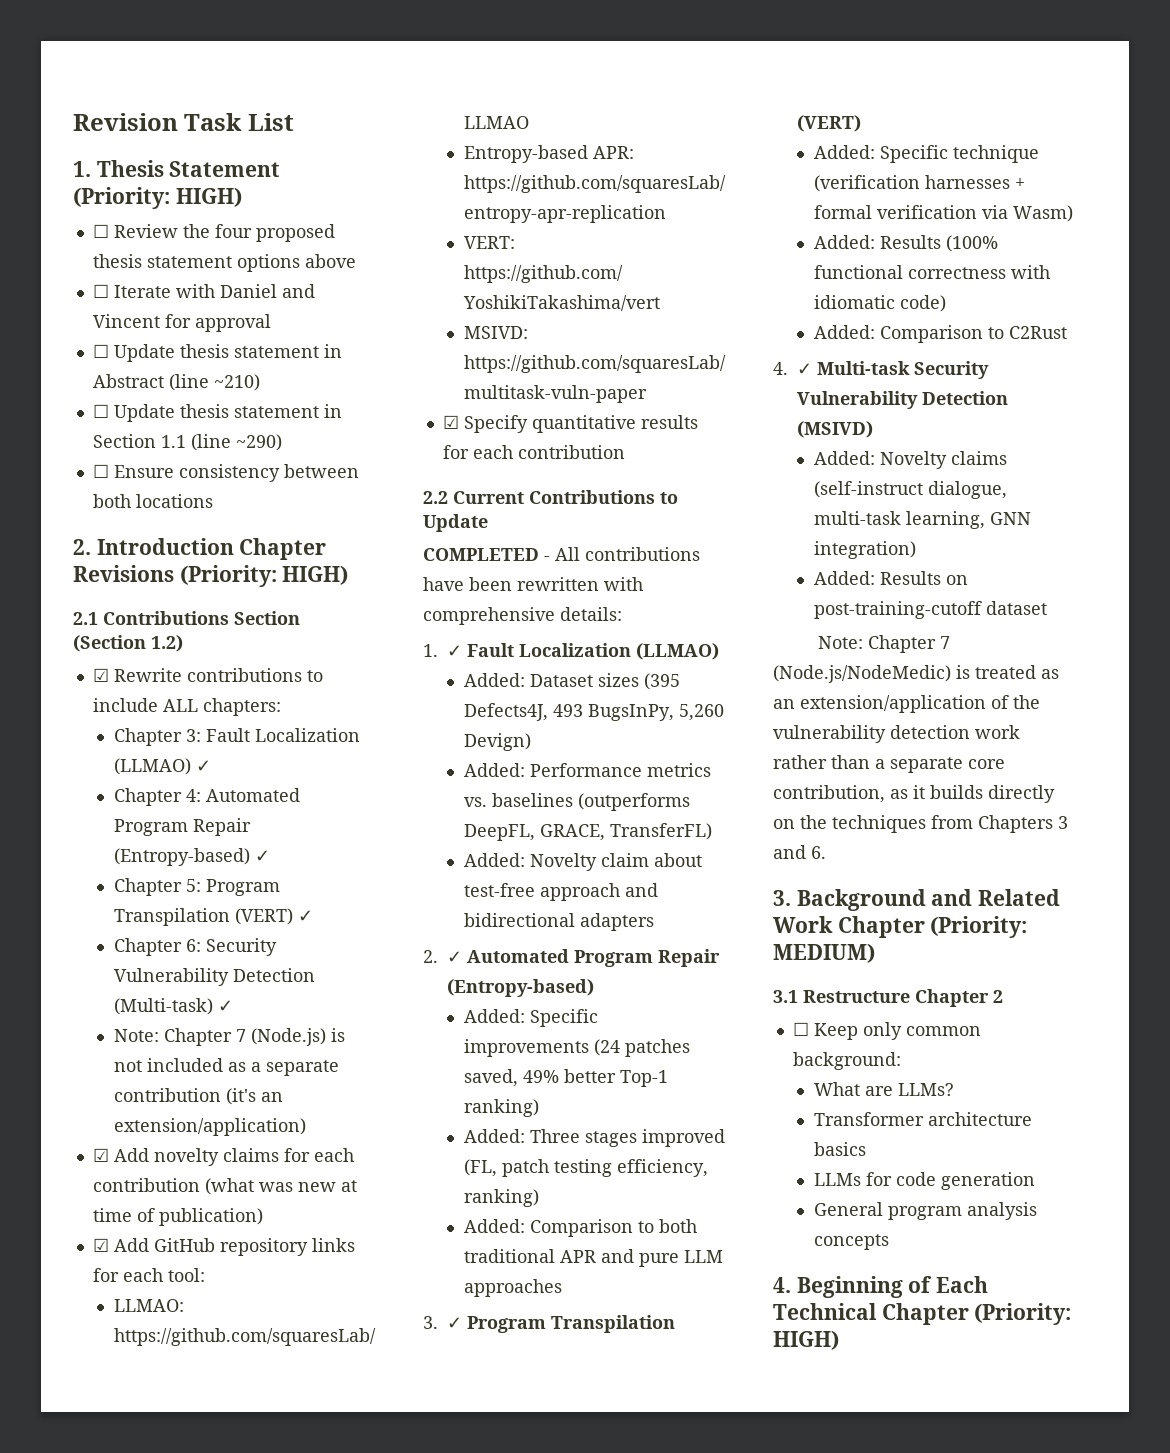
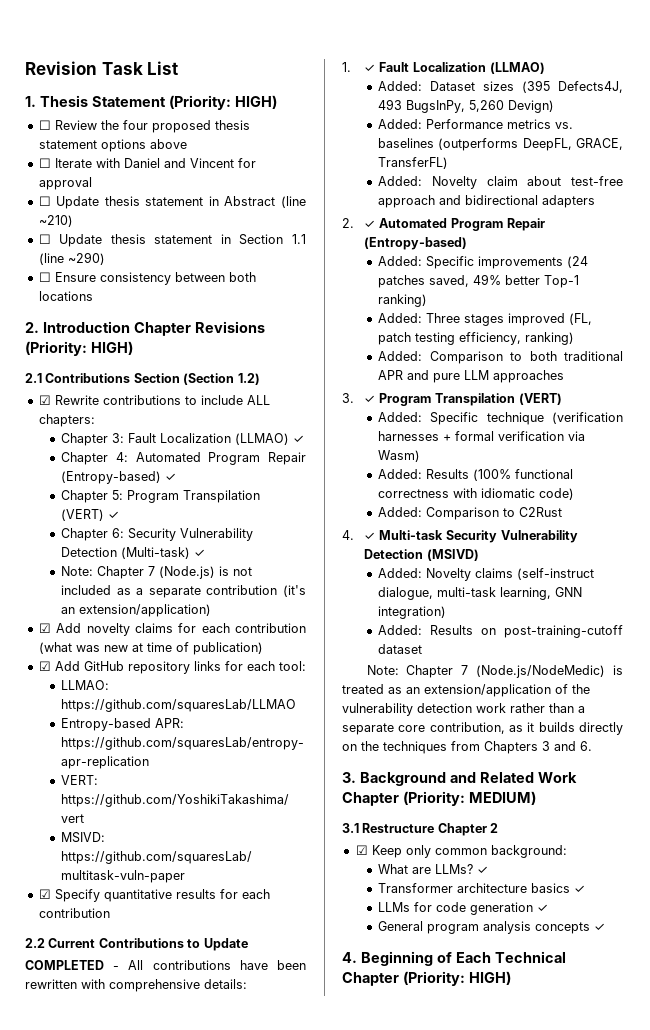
[792,1022,809,1036] ☐ -> [355,845,368,855] ☑
(954, 1089) none -> [477,866,489,874] ✓
(866, 1149) none -> [574,885,586,893] ✓
(1035, 1181) none -> [537,904,549,912] ✓
(889, 1242) none -> [594,923,606,931] ✓

